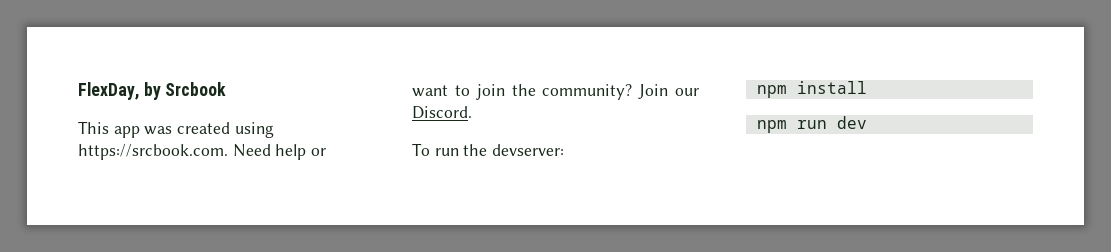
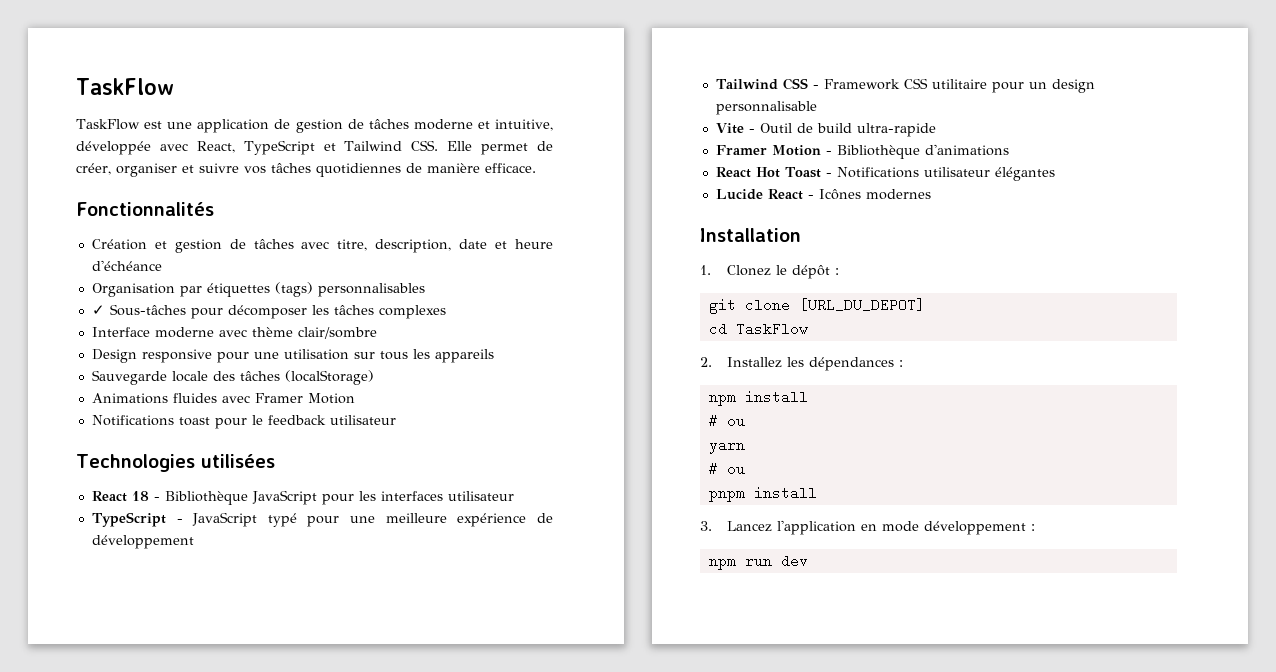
[78,82,227,100] [78,121,274,138] [78,144,327,160] [412,84,699,100] [412,106,472,119] [412,143,565,156] [756,81,867,98] FlexDay, by Srcbook // This app was created using https://srcbook.com. Need help or want to join the community? Join our Discord. // To run the devserver: // npm install -> [76,78,174,95] [76,119,553,133] [76,140,553,155] [76,163,536,177] [76,202,214,216] [91,239,553,253] [91,260,162,271] [91,282,425,297] [91,304,446,319] [91,327,377,339] [91,349,494,363] [91,370,374,385] [91,393,355,404] [91,415,396,429] [76,454,275,472] [91,490,514,505] [91,512,554,527] [91,535,194,549] [715,78,1095,93] [715,101,817,115] [715,123,936,137] [715,144,1009,159] [715,167,1055,181] [715,189,931,200] [700,228,801,242] [700,265,839,279] [708,298,925,314] [708,322,808,336] [700,357,903,371] [708,390,808,406] [708,414,745,428] [708,438,745,454] [708,462,745,476] [708,486,817,502] [700,520,1035,535] TaskFlow // TaskFlow est une application de gestion de tâches moderne et intuitive, développée avec React, TypeScript et Tailwind CSS. Elle permet de créer, organiser et suivre vos tâches quotidiennes de manière efficace. // Fonctionnalités // Création et gestion de tâches avec titre, description, date et heure d'échéance // Organisation par étiquettes (tags) personnalisables // ✓ Sous-tâches pour décomposer les tâches complexes // Interface moderne avec thème clair/sombre // Design responsive pour une utilisation sur tous les appareils // Sauvegarde locale des tâches (localStorage) // Animations fluides avec Framer Motion // Notifications toast pour le feedback utilisateur // Technologies utilisées // React 18 - Bibliothèque JavaScript pour les interfaces utilisateur // TypeScript - JavaScript typé pour une meilleure expérience de développement // Tailwind CSS - Framework CSS utilitaire pour un design personnalisable // Vite - Outil de build ultra-rapide // Framer Motion - Bibliothèque d'animations // React Hot Toast - Notifications utilisateur élégantes // Lucide React - Icônes modernes // Installation // 1. Clonez le dépôt : // git clone [URL_DU_DEPOT] // cd TaskFlow // 2. Installez les dépendances : // npm install // # ou // yarn // # ou // pnpm install // 3. Lancez l'application en mode développement :

